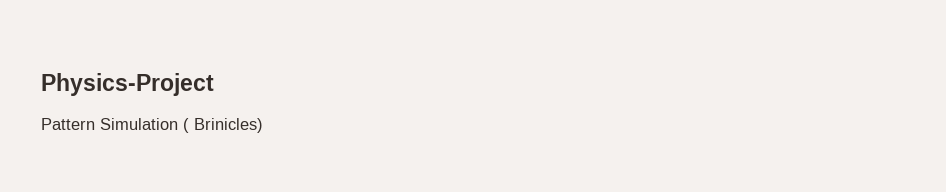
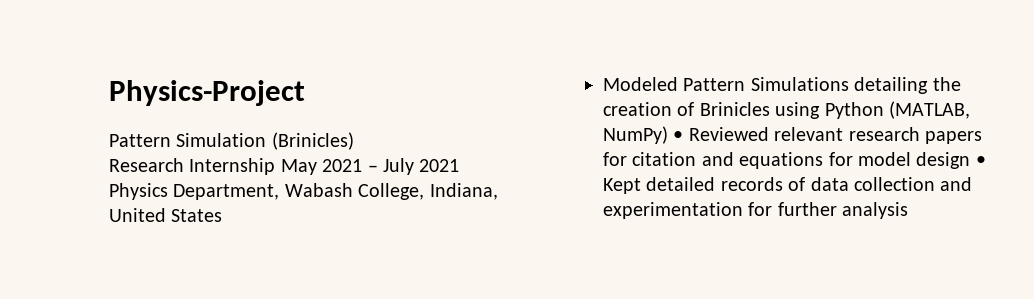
[183,118,263,133] ( Brinicles) -> [271,132,354,150] [109,158,460,175] [109,183,498,200] [109,208,223,222] [603,77,961,94] [603,101,970,119] [603,126,982,144] [603,152,986,169] [603,177,973,194] [603,202,909,219] (Brinicles) // Research Internship May 2021 – July 2021 // Physics Department, Wabash College, Indiana, United States // Modeled Pattern Simulations detailing the creation of Brinicles using Python (MATLAB, NumPy) • Reviewed relevant research papers for citation and equations for model design • Kept detailed records of data collection and experimentation for further analysis

